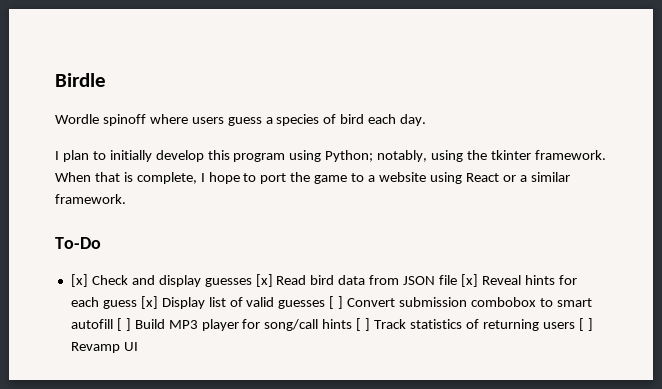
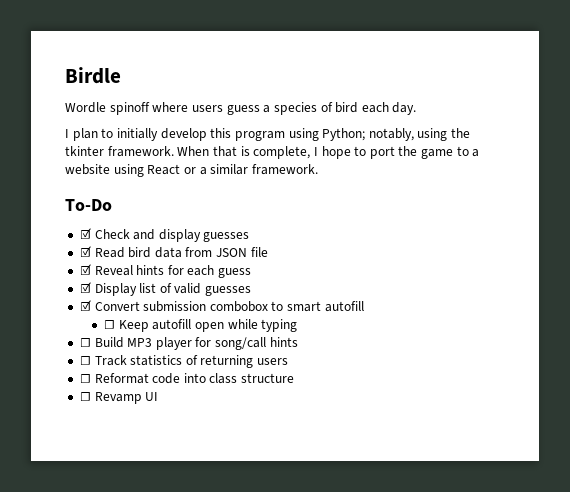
[70,274,88,287] [x] -> [79,228,91,239] ☑
[255,274,273,287] [x] -> [79,246,91,257] // ☑
[460,274,478,287] [x] -> [79,264,91,275] // ☑
[140,296,158,309] [x] -> [79,282,91,293] // ☑
[329,296,344,309] [ ] -> [79,300,91,311] // ☑
[116,318,131,331] [ ] -> [103,319,298,332] [79,338,91,347] // ☐ Keep autofill open while typing // ☐
[356,318,371,331] [ ] -> [79,356,91,365] // ☐
[578,318,593,331] [ ] -> [79,373,295,384] [79,392,91,401] // ☐ Reformat code into class structure // ☐

